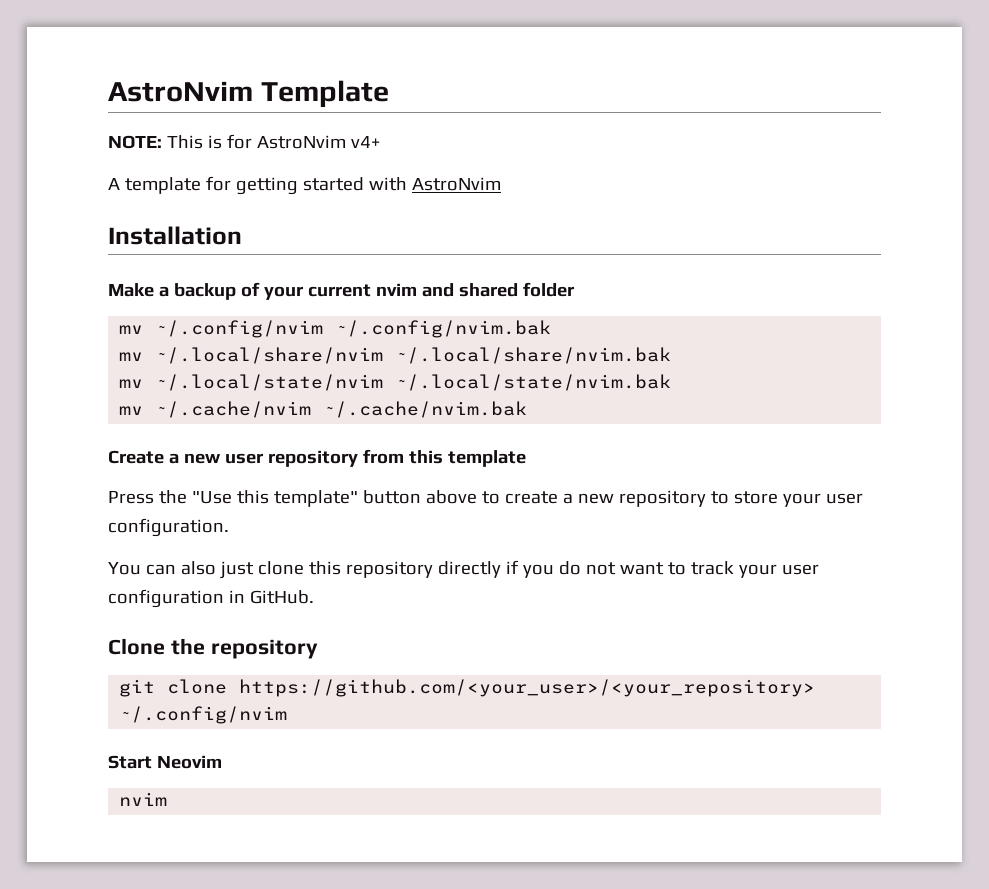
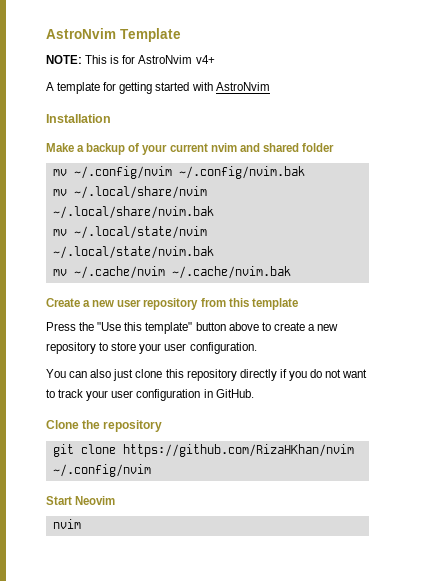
[239,679,816,697] https://github.com/<your_user>/<your_repository> -> [122,444,354,457] https://github.com/RizaHKhan/nvim

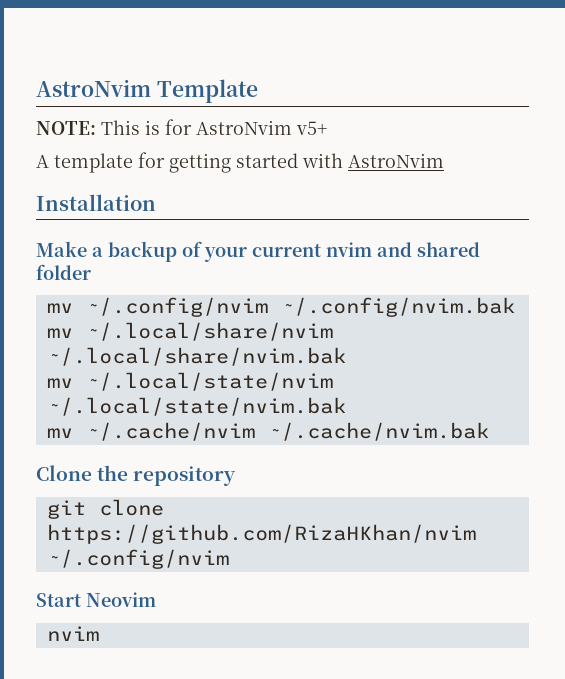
[195,55,215,64] v4+ -> [296,121,327,135] v5+
[46,298,298,310] [46,322,339,334] [46,342,257,354] [46,369,368,381] [46,389,254,401] // Create a new user repository from this template // Press the "Use this template" button above to create a new repository to store your user configuration. // You can also just clone this repository directly if you do not want to track your user configuration in GitHub. -> (489, 431) none

